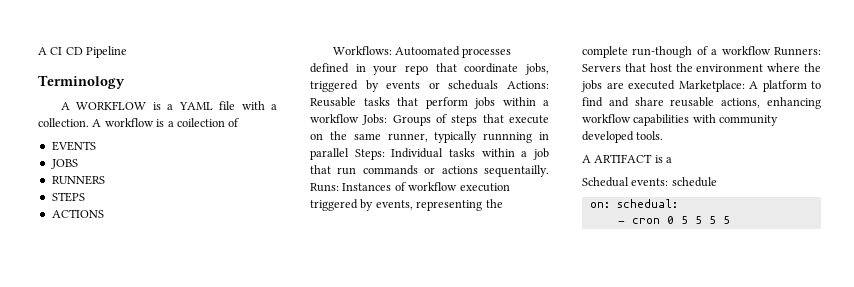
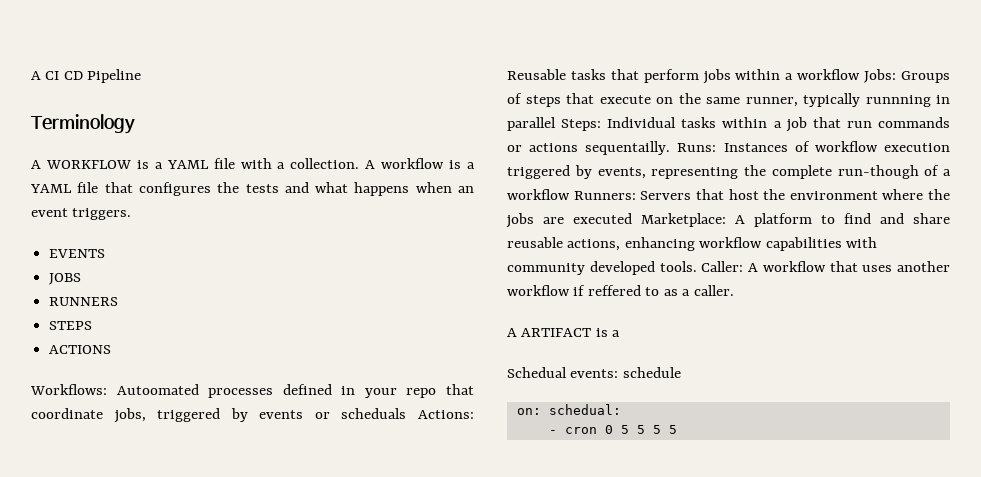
[176,118,240,127] coilection of -> [30,182,475,196] [31,208,132,220] YAML file that configures the tests and what happens when an event triggers.
(664, 135) none -> [701,261,950,272] [507,285,734,296] Caller: A workflow that uses another workflow if reffered to as a caller.

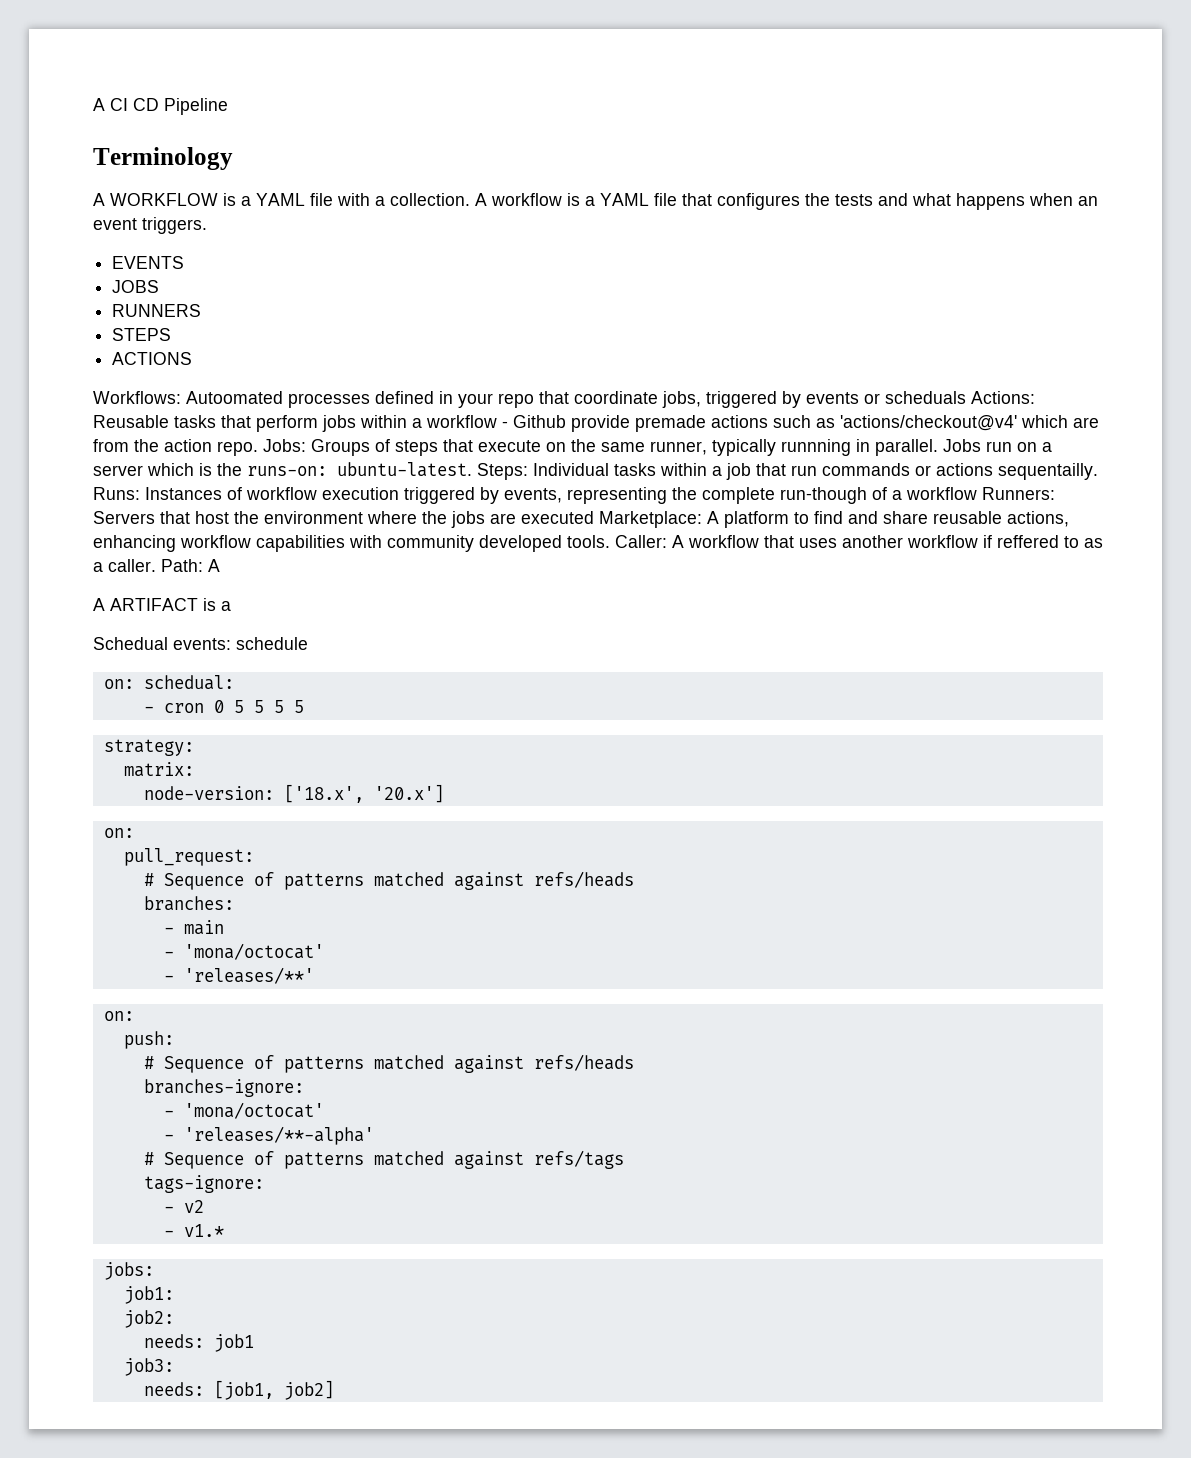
(861, 74) none -> [502,415,1099,432] [93,439,258,456] - Github provide premade actions such as 'actions/checkout@v4' which are from the action repo.
[507,117,556,131] parallel -> [875,439,1052,456] [93,462,472,477] parallel. Jobs run on a server which is the runs-on: ubuntu-latest.
(734, 290) none -> [161,559,220,572] Path: A
(677, 429) none -> [103,739,194,756] [123,762,194,777] [143,784,444,803] [103,828,134,838] [123,848,254,866] [143,871,634,890] [143,896,234,911] [163,920,224,935] [163,943,324,960] [163,967,314,984] [103,1011,134,1021] [123,1031,174,1049] [143,1054,634,1073] [143,1079,304,1097] [163,1102,324,1119] [163,1126,374,1145] [143,1150,624,1169] [143,1175,264,1193] [163,1200,204,1213] [163,1224,224,1237] [103,1262,154,1280] [123,1286,174,1304] [123,1310,174,1328] [143,1334,254,1352] [123,1358,174,1376] [143,1380,334,1400] // strategy: // matrix: // node-version: ['18.x', '20.x'] // on: // pull_request: // # Sequence of patterns matched against refs/heads // branches: // - main // - 'mona/octocat' // - 'releases/**' // on: // push: // # Sequence of patterns matched against refs/heads // branches-ignore: // - 'mona/octocat' // - 'releases/**-alpha' // # Sequence of patterns matched against refs/tags // tags-ignore: // - v2 // - v1.* // jobs: // job1: // job2: // needs: job1 // job3: // needs: [job1, job2]

